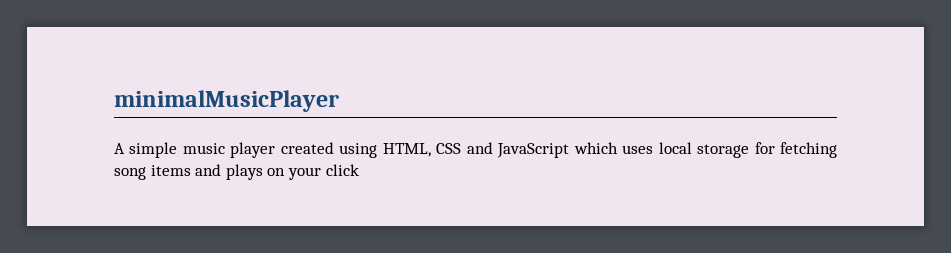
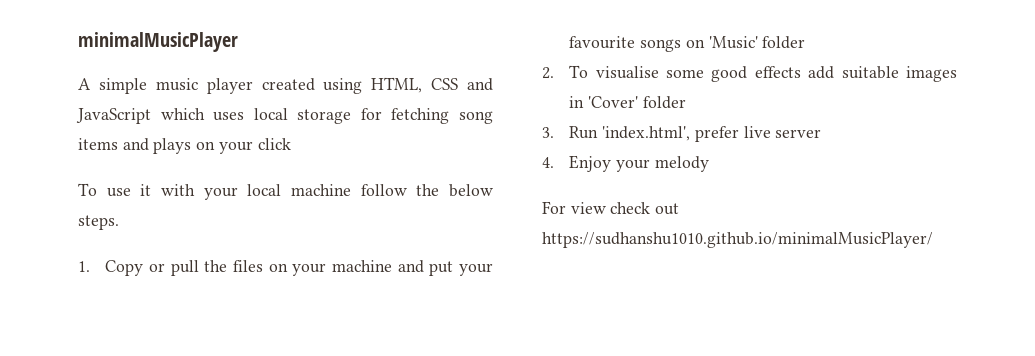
(359, 170) none -> [78,183,494,200] [78,215,119,230] [78,260,494,276] [569,36,806,52] [542,65,957,82] [569,96,686,109] [542,126,822,142] [542,155,709,172] [542,201,680,215] [542,232,933,248] // To use it with your local machine follow the below steps. // 1. Copy or pull the files on your machine and put your favourite songs on 'Music' folder // 2. To visualise some good effects add suitable images in 'Cover' folder // 3. Run 'index.html', prefer live server // 4. Enjoy your melody // For view check out https://sudhanshu1010.github.io/minimalMusicPlayer/

